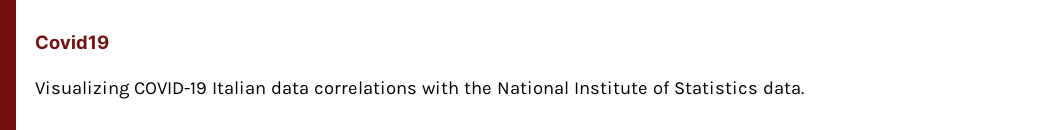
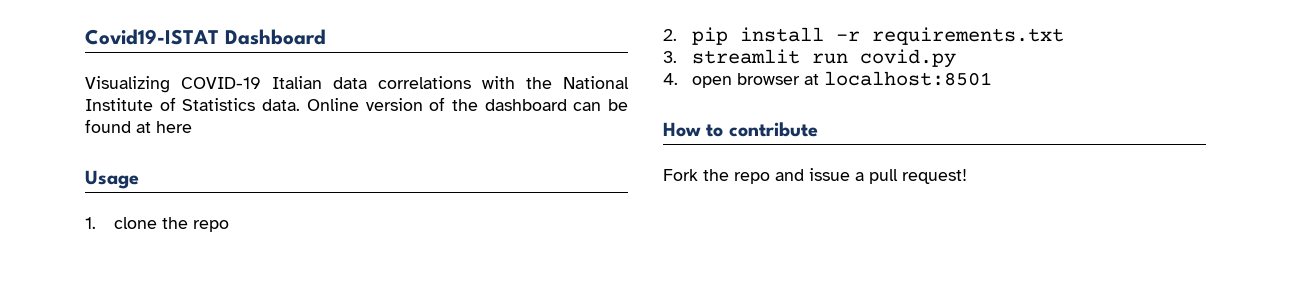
[35,34,109,50] Covid19 -> [85,29,326,45] Covid19-ISTAT Dashboard
(804, 88) none -> [306,97,628,111] [85,119,192,133] [85,170,139,189] [85,217,229,232] [663,27,1064,45] [663,49,956,68] [663,71,992,88] [663,122,818,137] [663,168,967,184] Online version of the dashboard can be found at here // Usage // 1. clone the repo // 2. pip install -r requirements.txt // 3. streamlit run covid.py // 4. open browser at localhost:8501 // How to contribute // Fork the repo and issue a pull request!

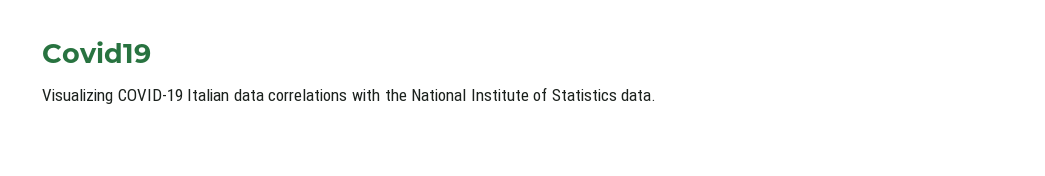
[85,29,326,45] Covid19-ISTAT Dashboard -> [42,41,151,63] Covid19
[306,97,628,111] [85,119,192,133] [85,170,139,189] [85,217,229,232] [663,27,1064,45] [663,49,956,68] [663,71,992,88] [663,122,818,137] [663,168,967,184] Online version of the dashboard can be found at here // Usage // 1. clone the repo // 2. pip install -r requirements.txt // 3. streamlit run covid.py // 4. open browser at localhost:8501 // How to contribute // Fork the repo and issue a pull request! -> (657, 95) none

